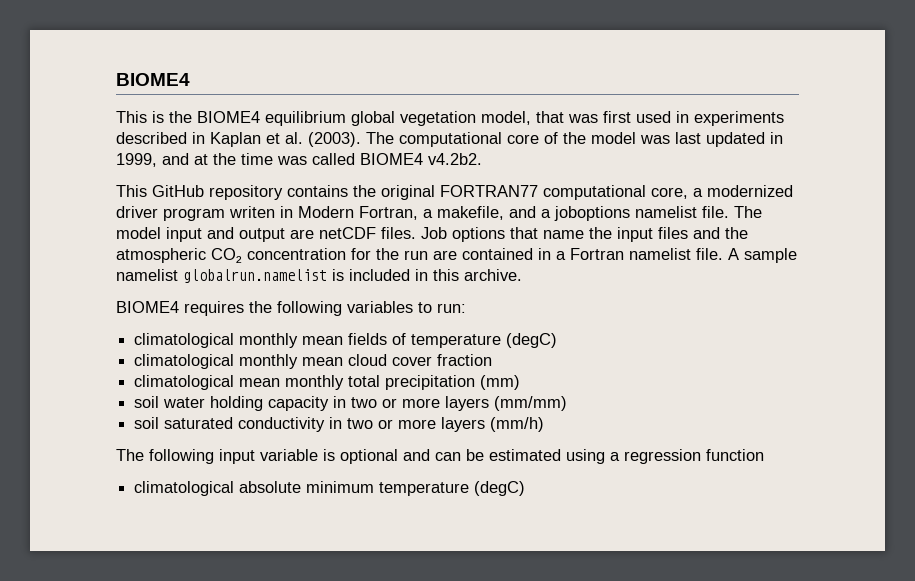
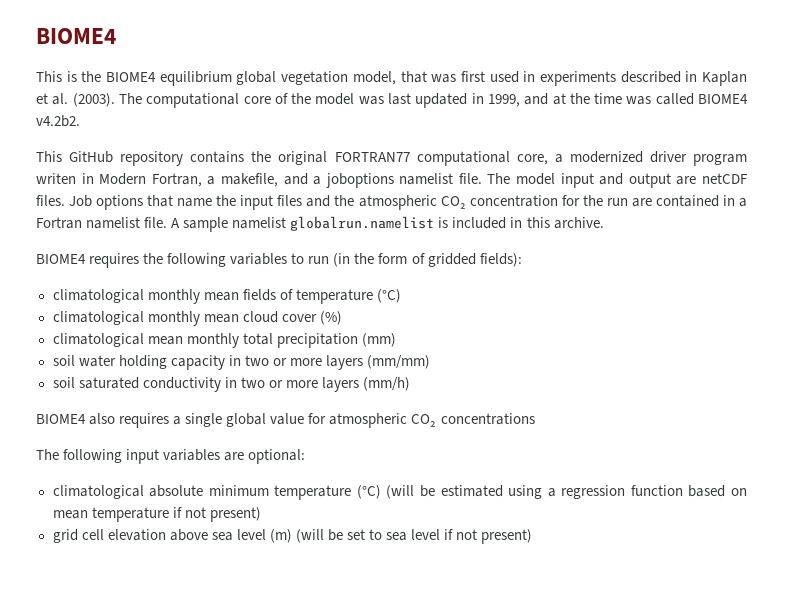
[437,303,466,313] run: -> [308,253,522,267] run (in the form of gridded fields):
[506,333,558,348] (degC) -> [376,289,401,303] (°C)
[437,354,493,366] fraction -> [319,311,342,325] (%)
[116,449,461,464] The following input variable is optional and can -> [36,413,535,428] [36,449,306,464] [52,485,415,500] BIOME4 also requires a single global value for atmospheric CO₂ concentrations // The following input variables are optional: // climatological absolute minimum temperature (°C) (will
[134,481,526,496] // climatological absolute minimum temperature (degC) -> [688,485,748,497] [52,507,261,522] [52,529,533,544] based on mean temperature if not present) // grid cell elevation above sea level (m) (will be set to sea level if not present)

